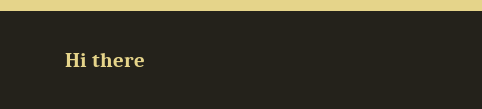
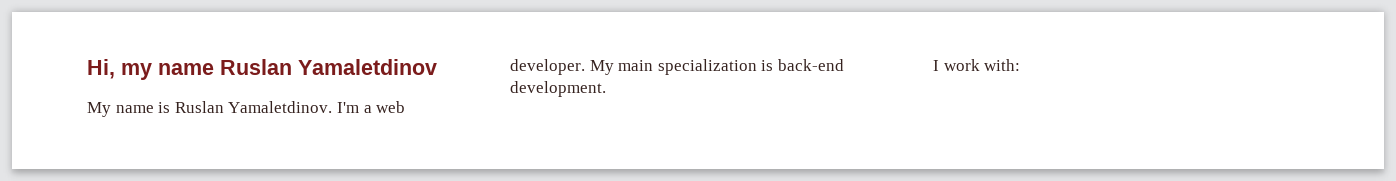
[65,52,145,67] Hi there -> [87,59,437,80] [87,101,406,117] [510,59,844,75] [510,81,606,97] [933,59,1021,71] Hi, my name Ruslan Yamaletdinov // My name is Ruslan Yamaletdinov. I'm a web developer. My main specialization is back-end development. // I work with:

